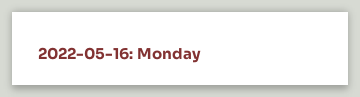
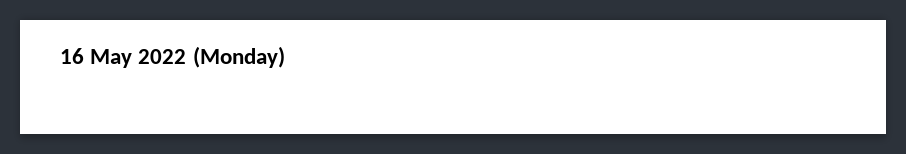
[38,47,202,63] 2022-05-16: Monday -> [60,46,285,68] 16 May 2022 (Monday)

